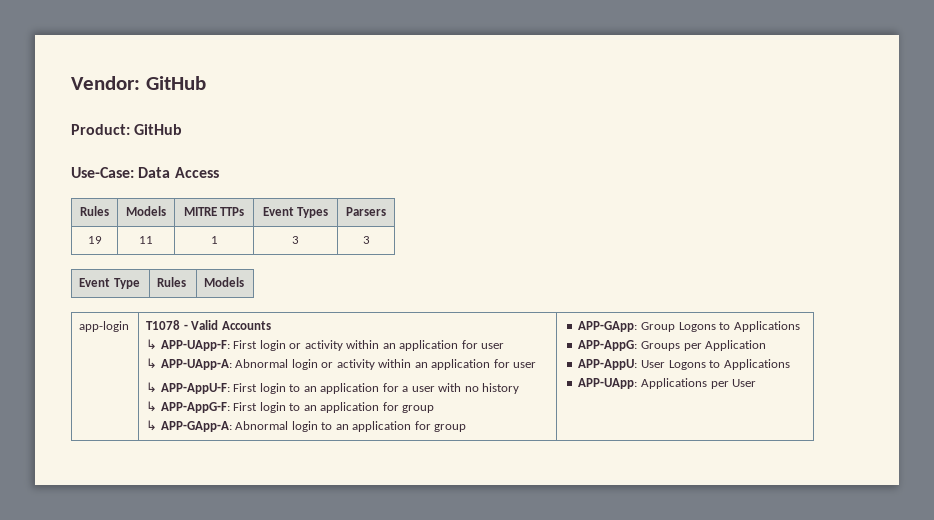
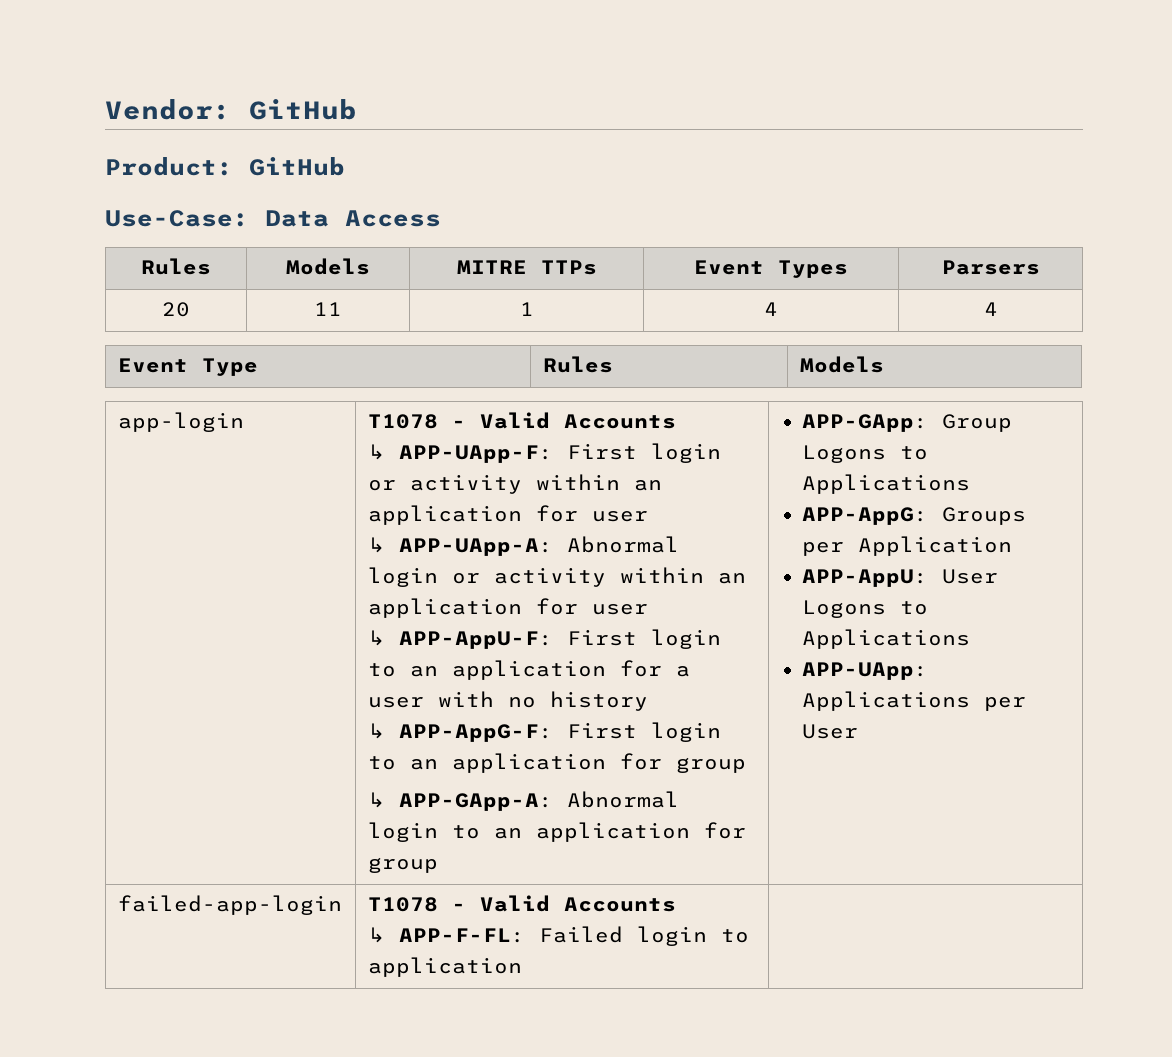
[87,236,102,244] 19 -> [162,302,190,317] 20
[292,236,299,244] [362,236,370,244] 3 | 3 -> [764,302,778,316] [983,302,998,316] 4 | 4
(757, 383) none -> [117,895,342,915] [367,895,676,912] [367,926,749,946] [367,957,522,977] // failed-app-login | T1078 - Valid Accounts // ↳ APP-F-FL: Failed login to application |

